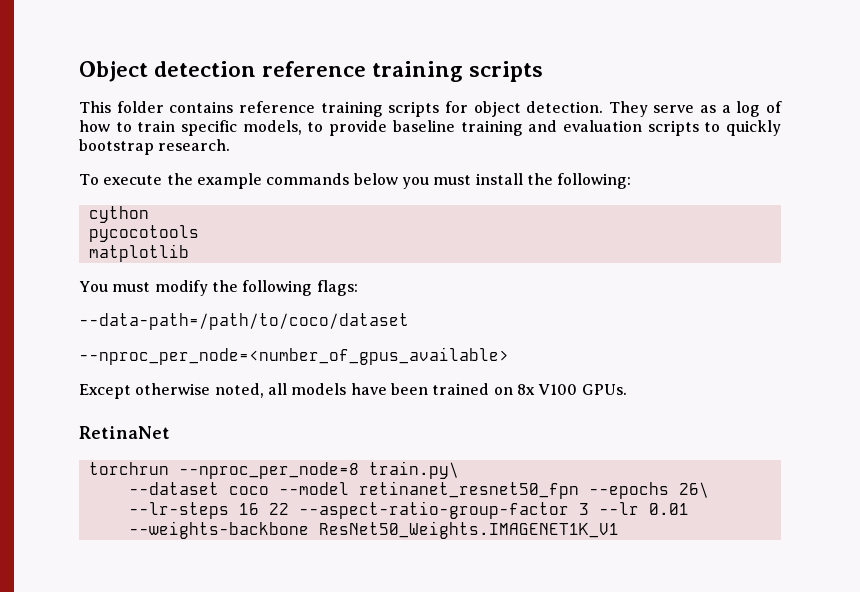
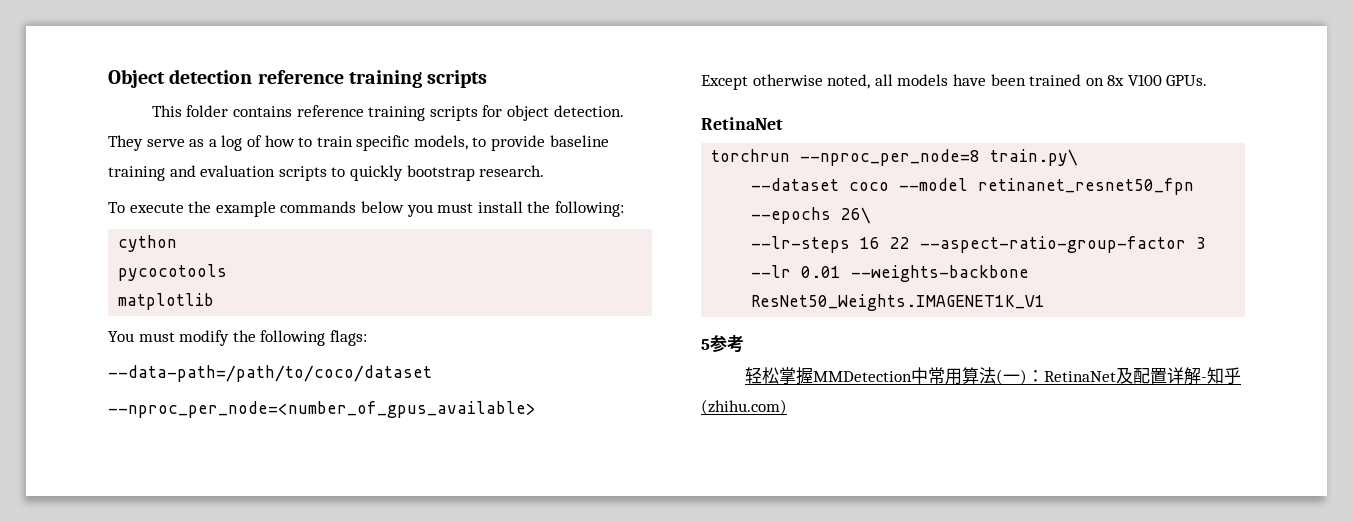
(619, 530) none -> [701,335,744,353] [744,367,1241,385] [701,399,787,415] // 5参考 // 轻松掌握MMDetection中常用算法(一)：RetinaNet及配置详解-知乎(zhihu.com)

